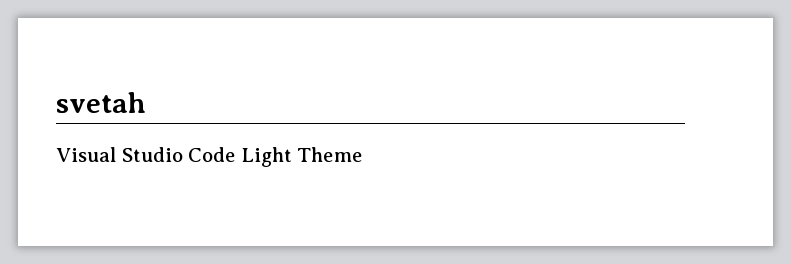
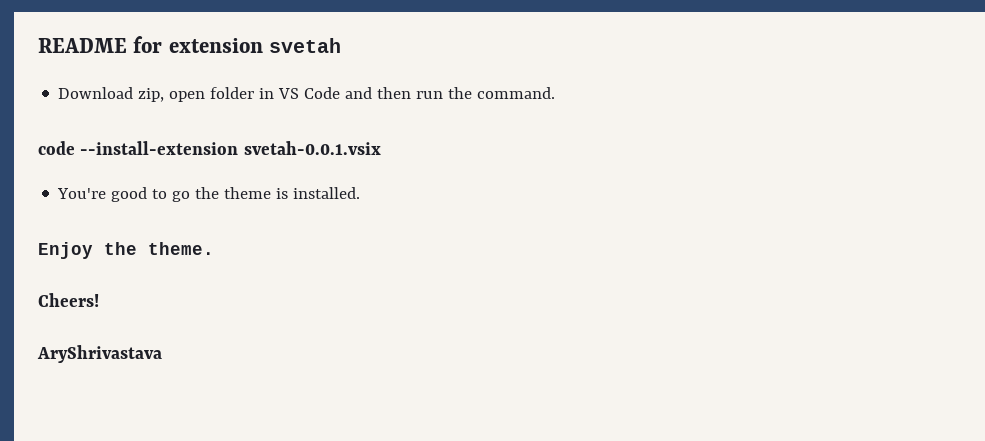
[56,92,146,113] [56,147,364,167] svetah // Visual Studio Code Light Theme -> [38,36,342,53] [58,87,556,102] [38,141,381,155] [57,187,361,202] [38,242,214,259] [38,293,99,307] [37,345,162,363] README for extension svetah // Download zip, open folder in VS Code and then run the command. // code --install-extension svetah-0.0.1.vsix // You're good to go the theme is installed. // Enjoy the theme. // Cheers! // AryShrivastava

